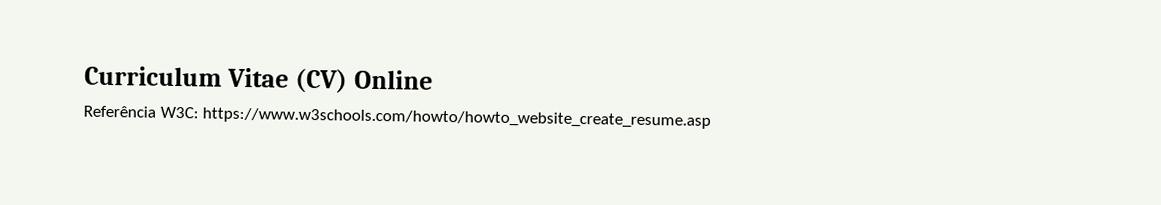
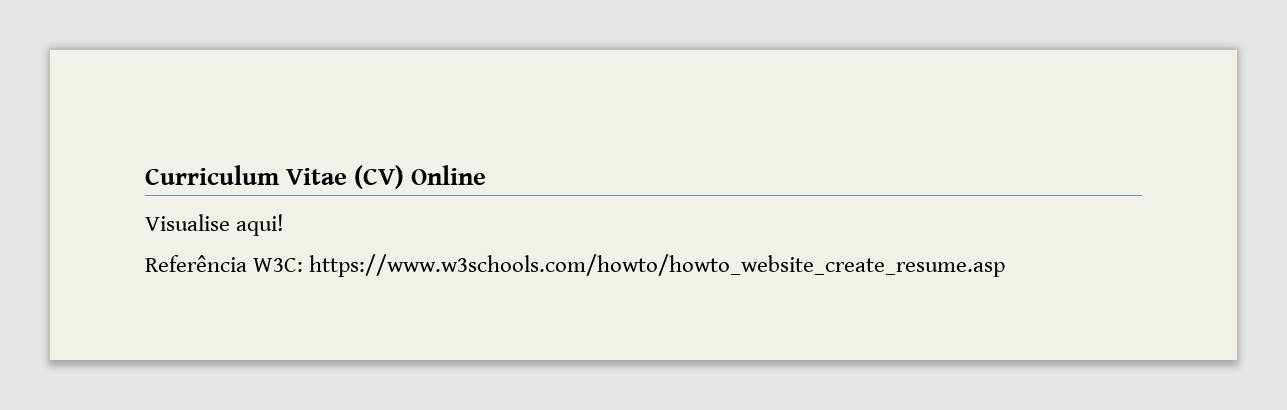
(433, 79) none -> [145,214,285,236] // Visualise aqui!

